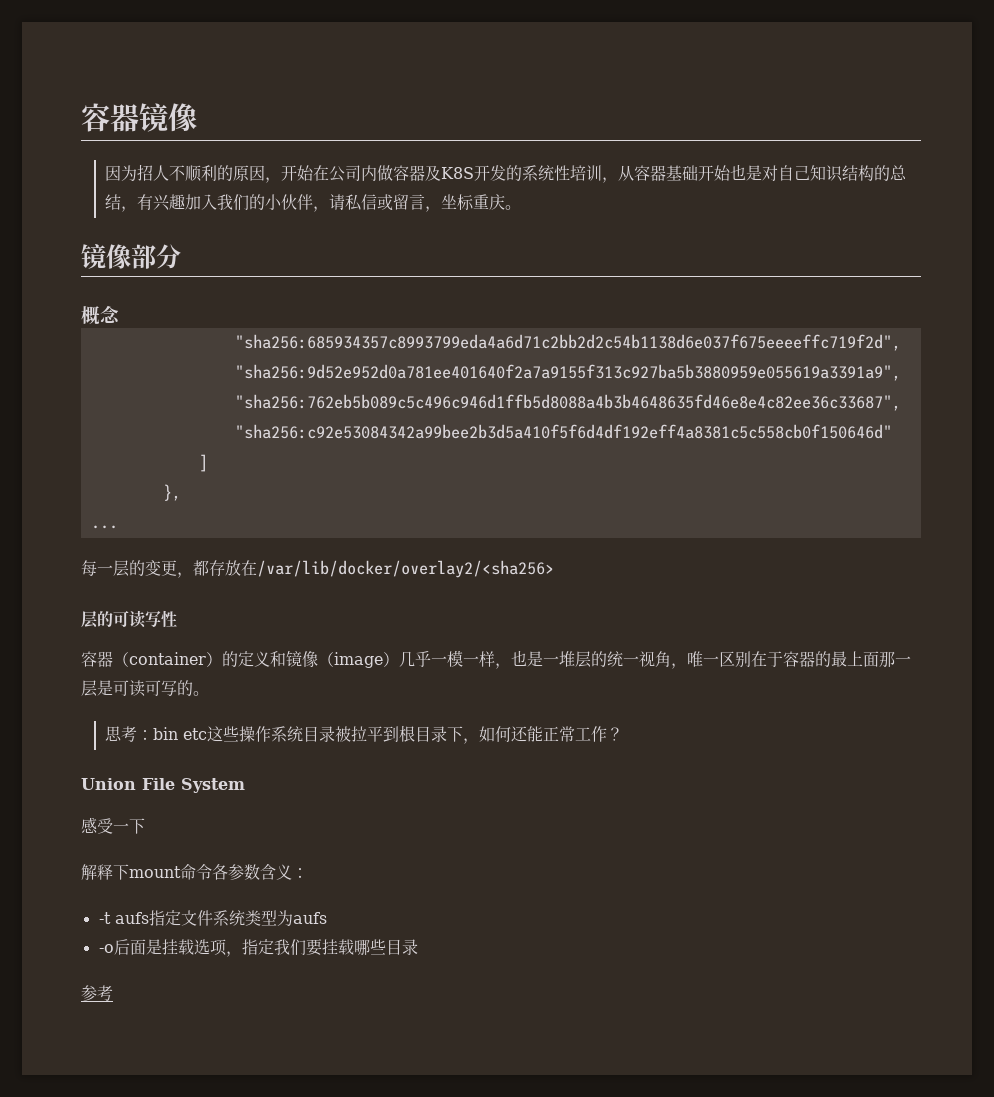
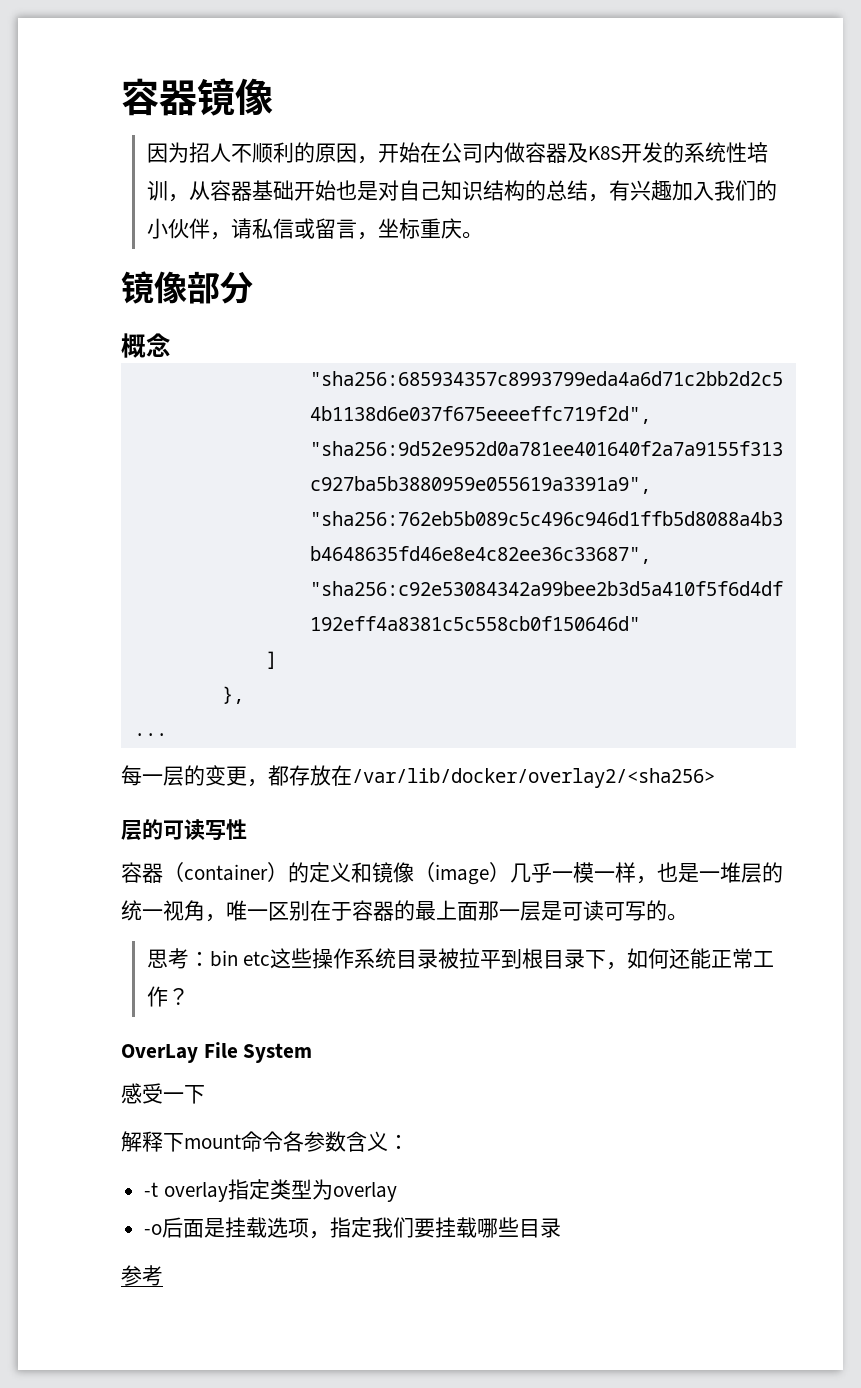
[81,778,136,790] Union -> [121,1044,198,1063] OverLay
[114,910,327,926] aufs指定文件系统类型为aufs -> [163,1179,397,1202] overlay指定类型为overlay

